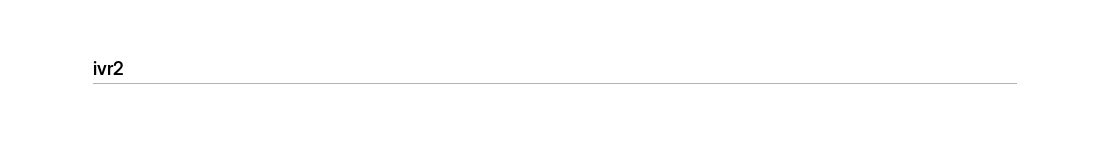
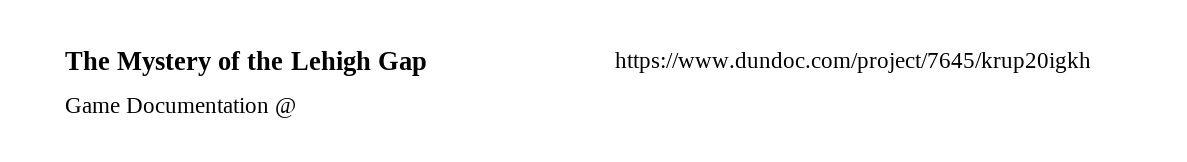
[93,61,124,75] ivr2 -> [65,51,427,76] [65,98,297,118] [615,52,1091,73] The Mystery of the Lehigh Gap // Game Documentation @ https://www.dundoc.com/project/7645/krup20igkh

